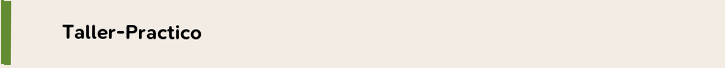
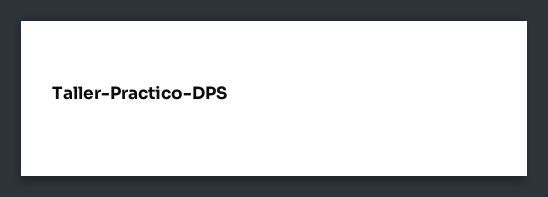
[61,23,203,41] Taller-Practico -> [52,85,227,100] Taller-Practico-DPS

